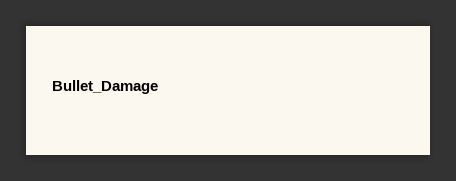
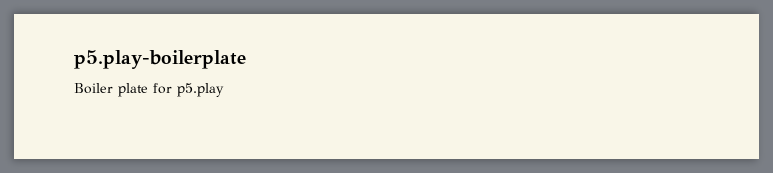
[52,80,158,94] Bullet_Damage -> [74,50,246,69] [74,83,224,97] p5.play-boilerplate // Boiler plate for p5.play

